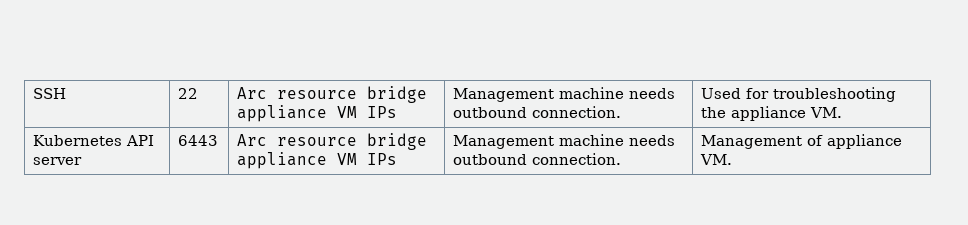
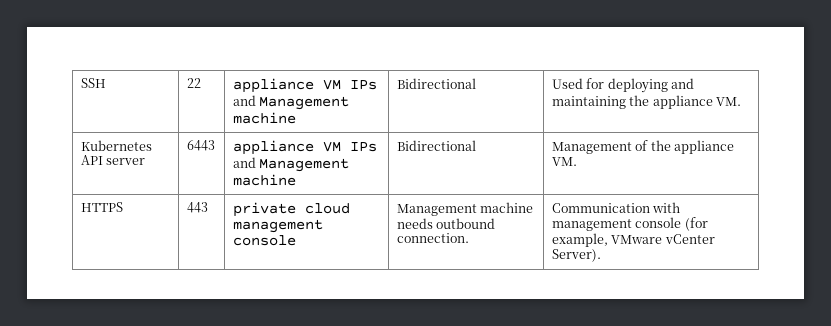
[236,86,427,103] [236,105,397,122] [452,87,675,102] [452,106,621,118] Arc resource bridge appliance VM IPs | Management machine needs outbound connection. -> [232,78,377,93] [232,95,350,110] [232,112,296,124] [396,78,476,89] appliance VM IPs and Management machine | Bidirectional
[772,87,896,102] troubleshooting -> [607,78,694,93] [551,96,626,109] deploying and maintaining
[236,133,427,150] [236,152,397,169] [452,134,675,149] [452,153,621,165] [700,134,902,149] [699,154,732,165] Arc resource bridge appliance VM IPs | Management machine needs outbound connection. | Management of appliance VM. -> [232,140,377,155] [232,157,350,172] [232,174,296,186] [396,140,476,151] [551,140,734,154] [551,157,577,166] [80,202,123,212] [186,202,208,213] [232,202,350,217] [232,219,323,233] [232,235,296,246] [396,202,534,216] [396,218,496,229] [396,233,469,243] [551,202,681,213] [551,217,708,231] [551,233,715,247] [551,249,601,262] appliance VM IPs and Management machine | Bidirectional | Management of the appliance VM. // HTTPS | 443 | private cloud management console | Management machine needs outbound connection. | Communication with management console (for example, VMware vCenter Server).

